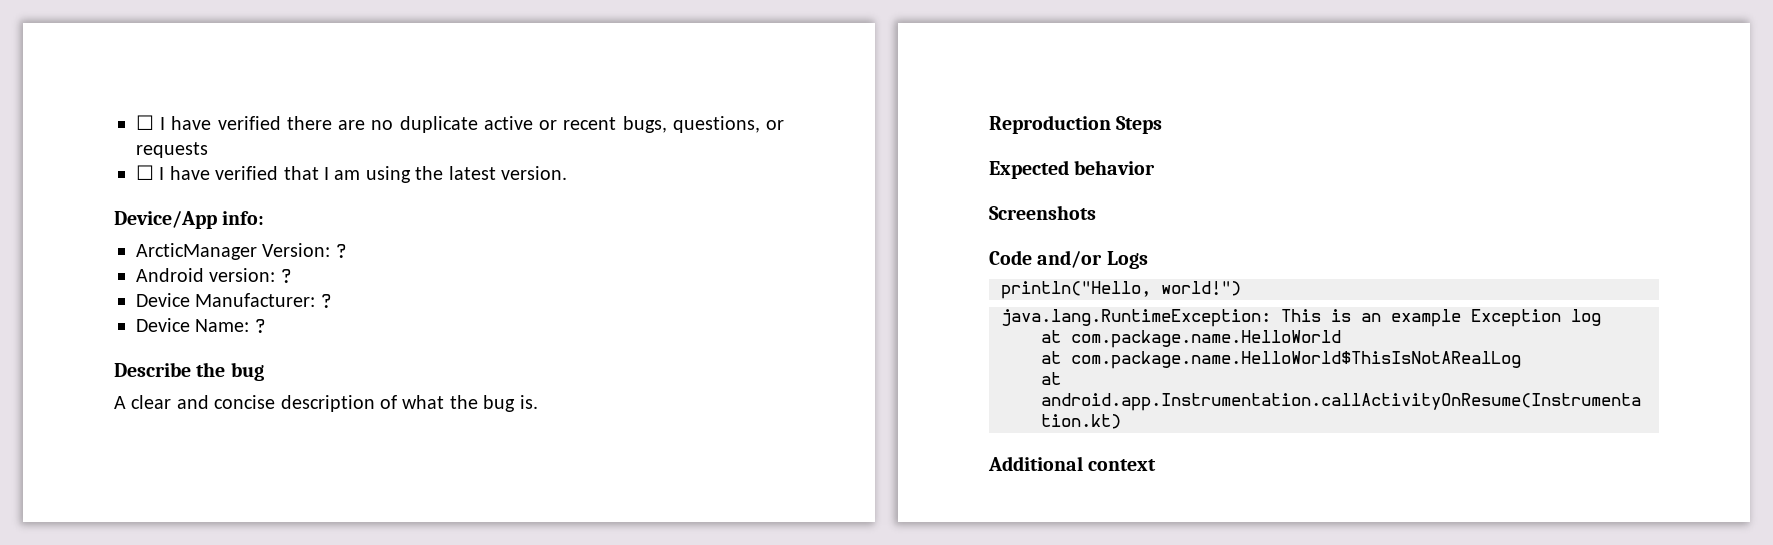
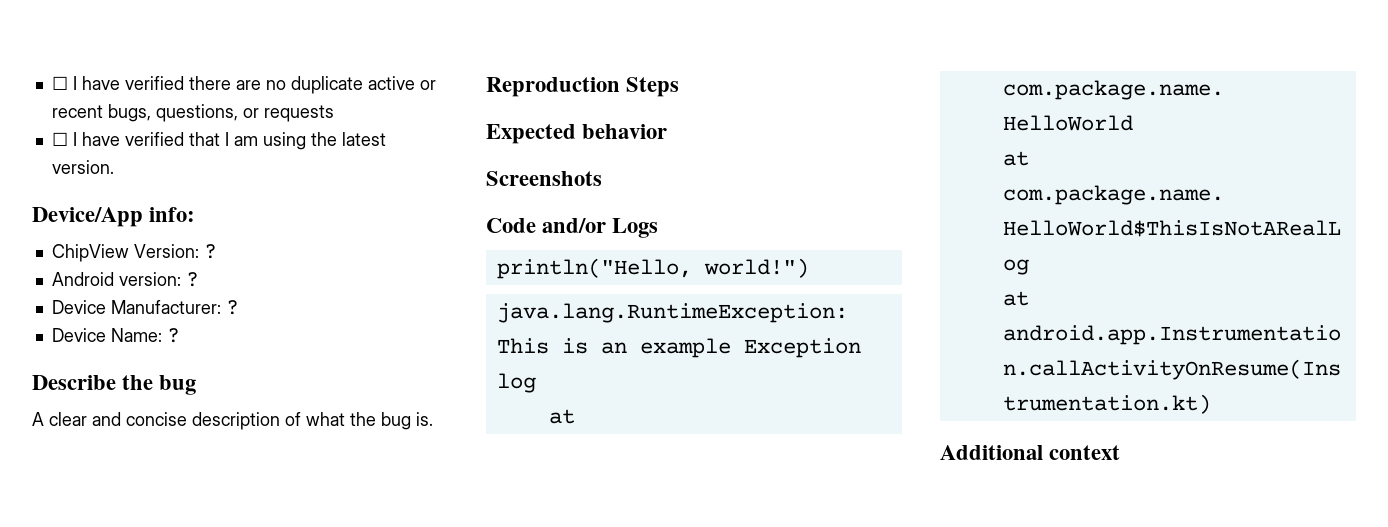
[136,243,257,260] ArcticManager -> [51,244,129,262] ChipView

